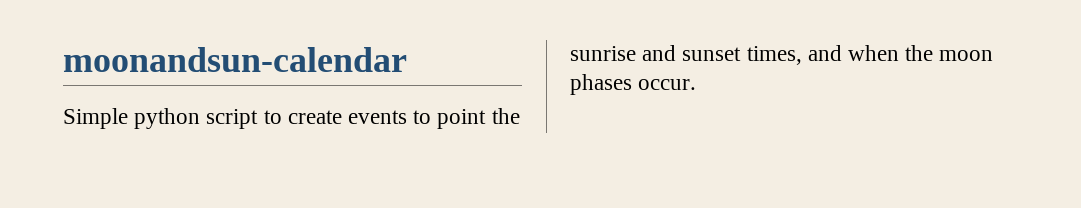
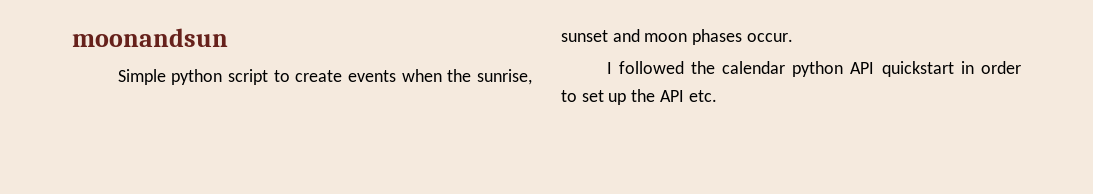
[63,47,407,72] moonandsun-calendar -> [72,28,228,47] moonandsun
[413,108,520,129] [570,45,994,65] [570,74,697,95] to point the sunrise and sunset times, and when the moon phases occur. -> [401,69,532,85] [561,29,793,45] [606,61,1021,77] [561,89,717,105] when the sunrise, sunset and moon phases occur. // I followed the calendar python API quickstart in order to set up the API etc.

